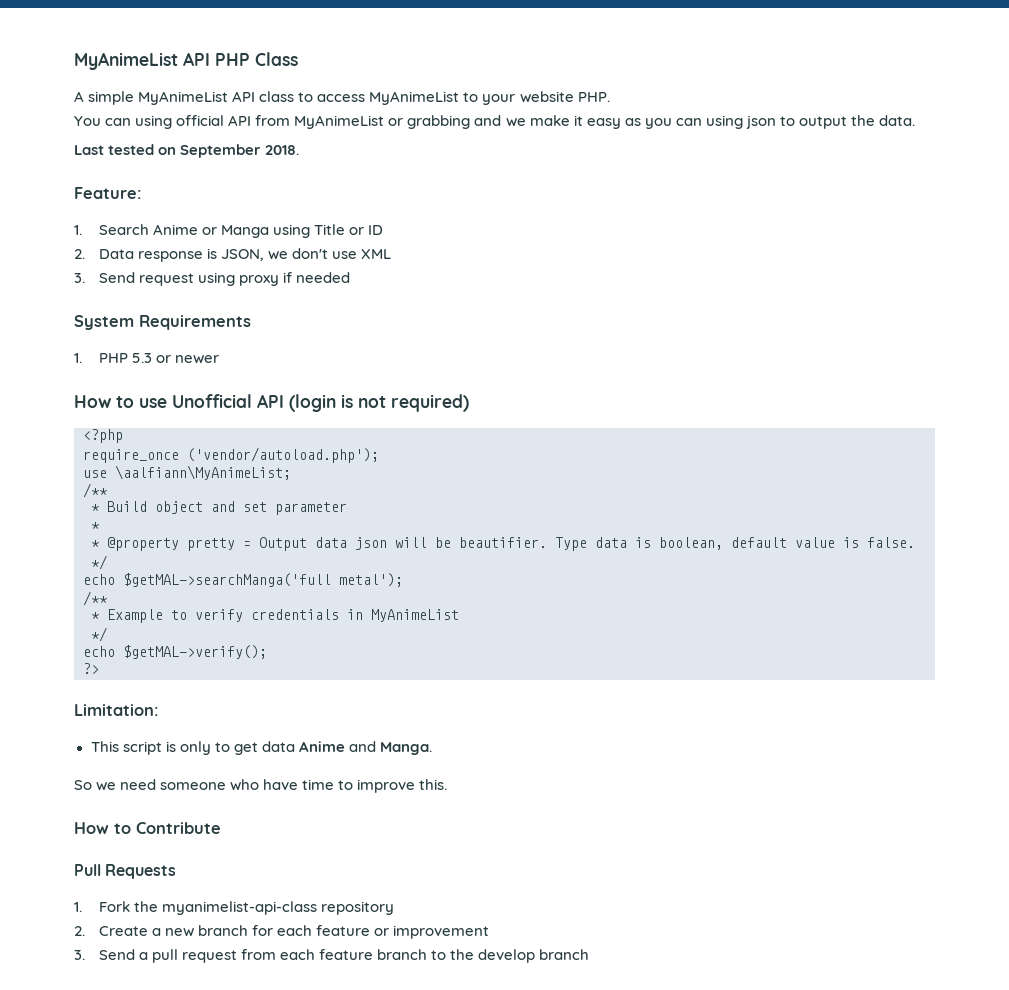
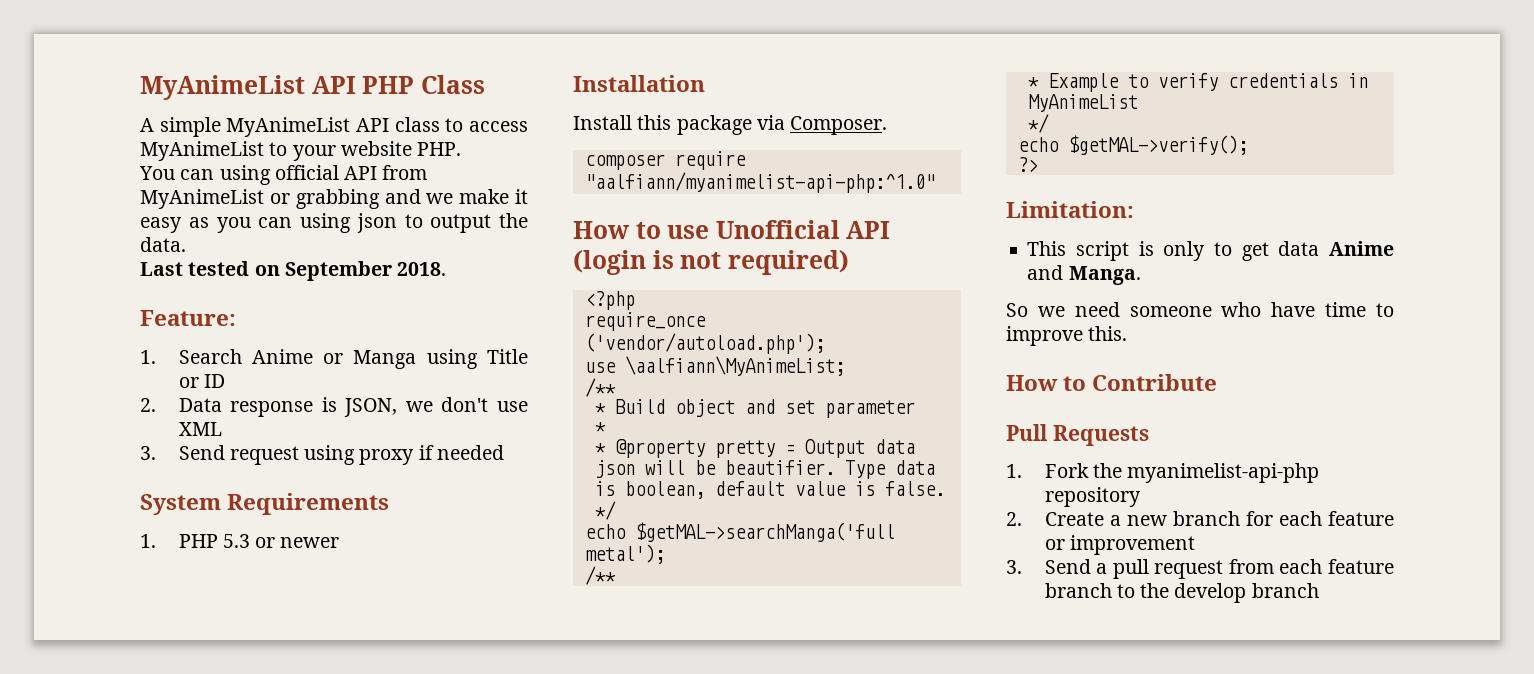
(219, 359) none -> [573,75,705,92] [573,115,888,135] [584,151,746,170] [584,172,935,193] // Installation // Install this package via Composer. // composer require "aalfiann/myanimelist-api-php:^1.0"
[161,901,317,915] myanimelist-api-class -> [1127,463,1320,483] myanimelist-api-php

